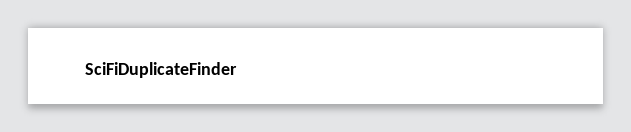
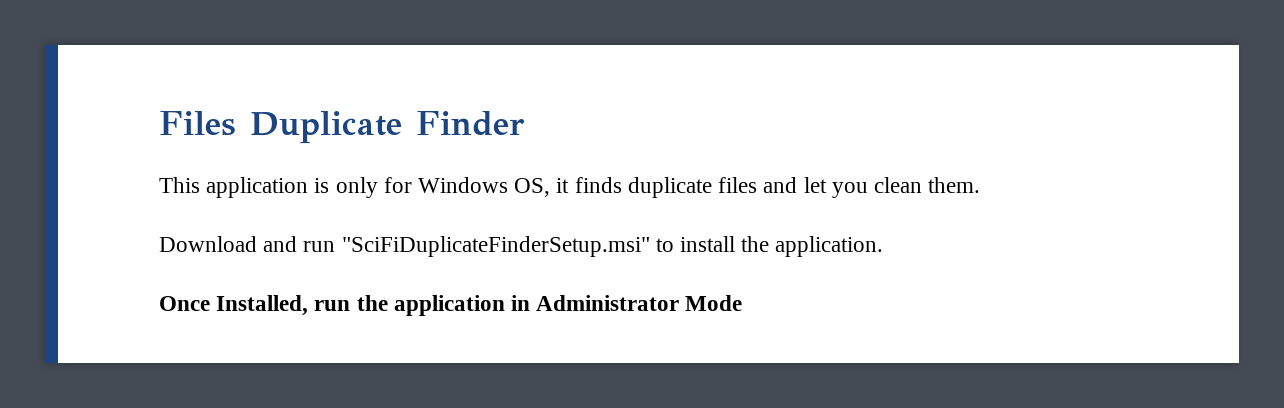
[85,62,237,78] SciFiDuplicateFinder -> [159,111,525,144] [159,177,981,198] [159,236,884,257] [159,295,743,316] Files Duplicate Finder // This application is only for Windows OS, it finds duplicate files and let you clean them. // Download and run "SciFiDuplicateFinderSetup.msi" to install the application. // Once Installed, run the application in Administrator Mode

